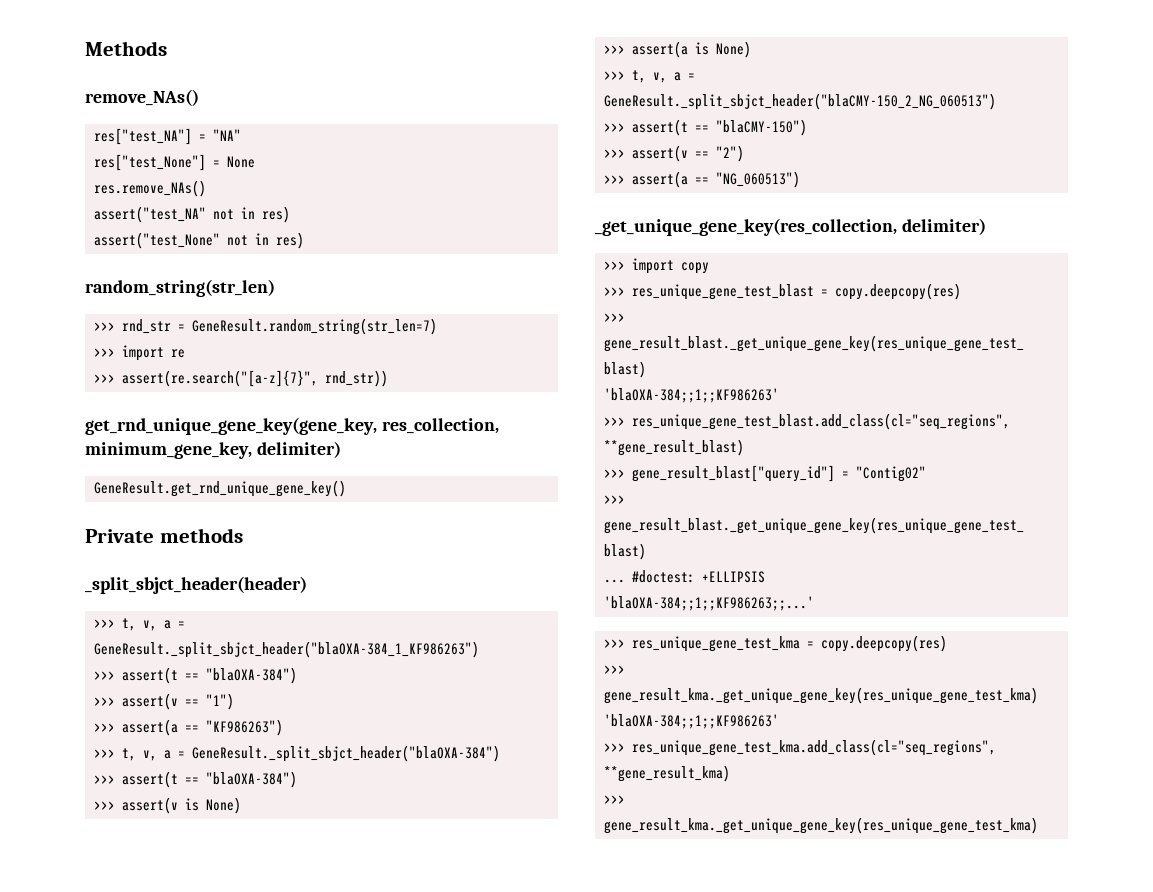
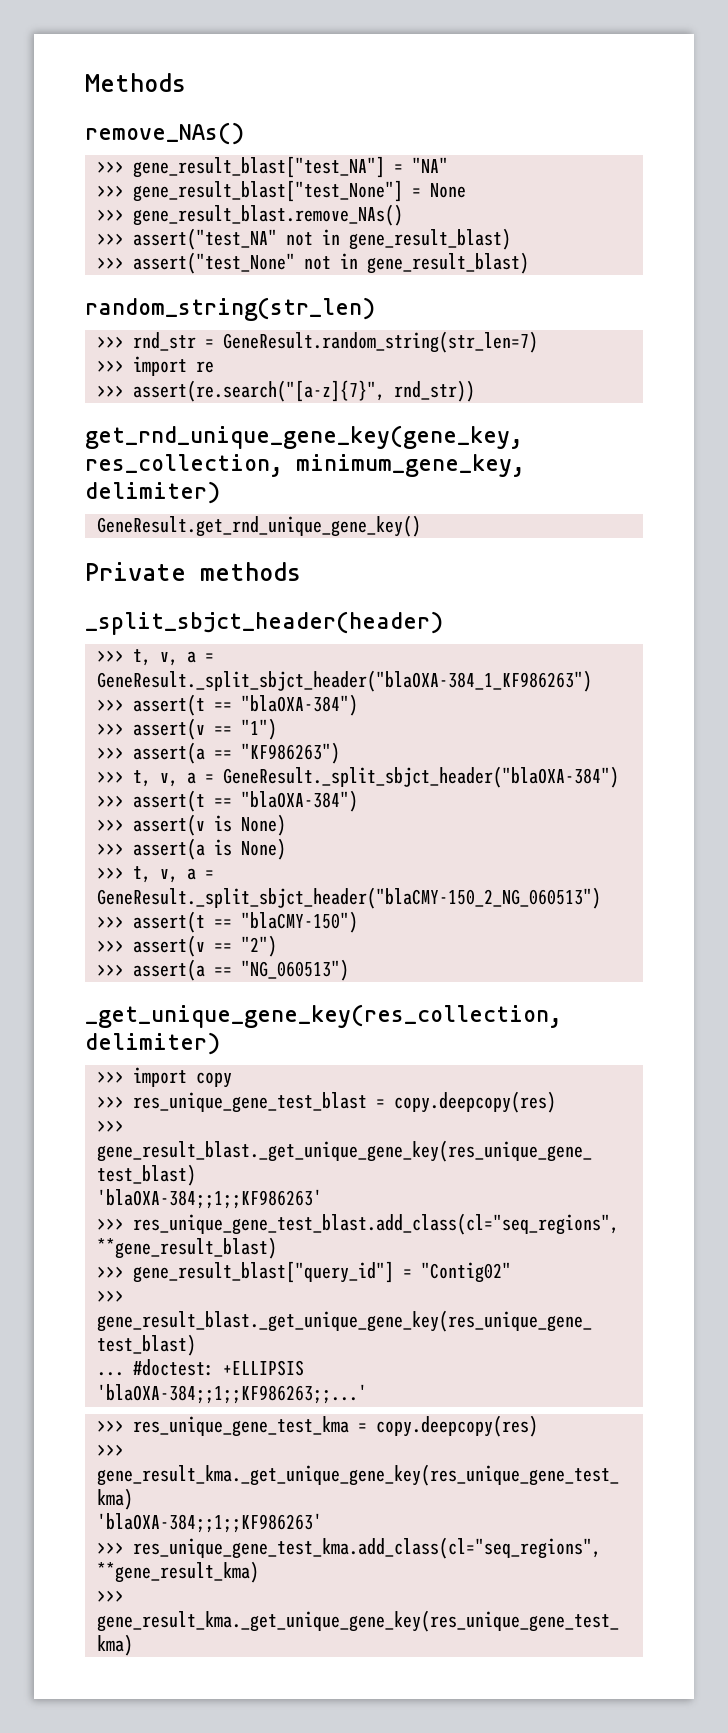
[94,128,193,145] res["test_NA"] -> [97,156,386,178] >>> gene_result_blast["test_NA"]
[94,154,207,171] res["test_None"] -> [97,180,404,202] >>> gene_result_blast["test_None"]
[94,180,207,197] res.remove_NAs() // -> [97,204,404,226] [97,233,125,245] >>> gene_result_blast.remove_NAs() // >>>
[262,206,291,223] res) // -> [349,228,512,250] [97,257,125,269] gene_result_blast) // >>>
[276,232,305,249] res) -> [367,252,530,274] gene_result_blast)

